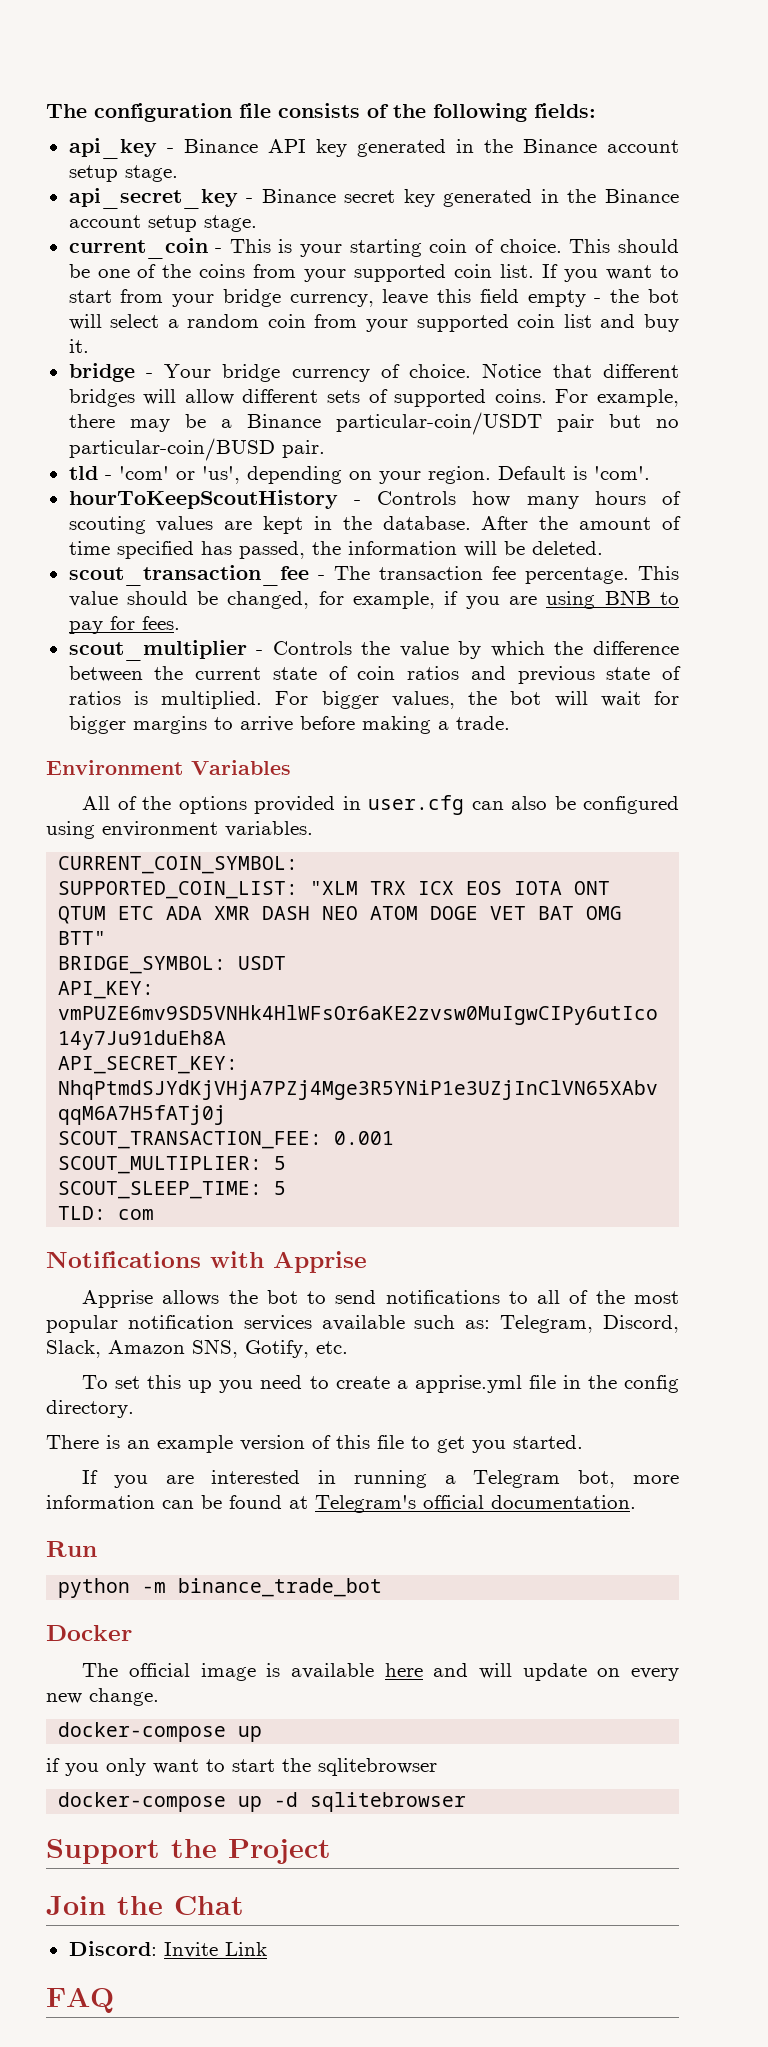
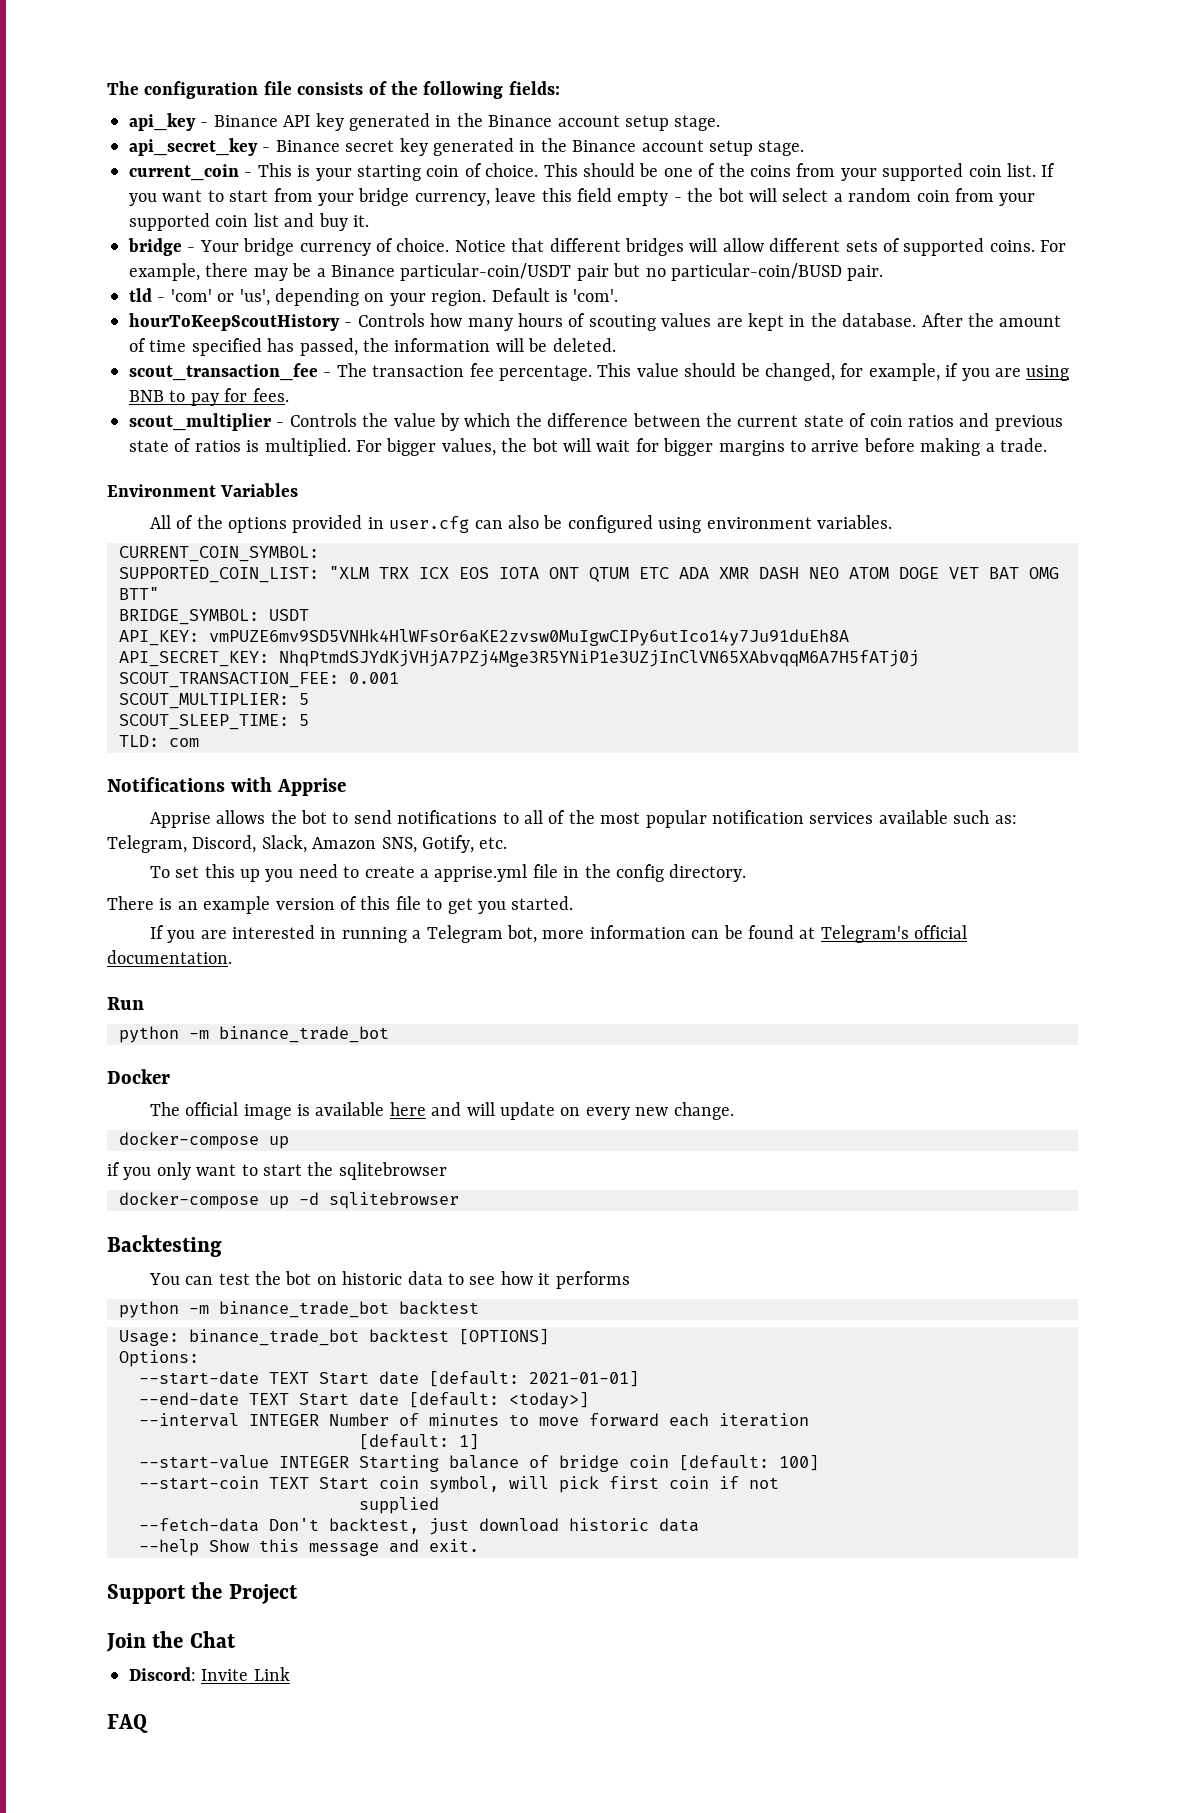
(467, 1802) none -> [107,1235,222,1257] [148,1271,630,1289] [119,1301,479,1318] [119,1329,549,1346] [119,1350,199,1367] [139,1371,639,1387] [139,1392,589,1409] [139,1413,809,1427] [359,1434,479,1450] [139,1455,819,1472] [139,1476,779,1493] [359,1497,439,1514] [139,1518,699,1535] [139,1539,479,1556] // Backtesting // You can test the bot on historic data to see how it performs // python -m binance_trade_bot backtest // Usage: binance_trade_bot backtest [OPTIONS] // Options: // --start-date TEXT Start date [default: 2021-01-01] // --end-date TEXT Start date [default: <today>] // --interval INTEGER Number of minutes to move forward each iteration // [default: 1] // --start-value INTEGER Starting balance of bridge coin [default: 100] // --start-coin TEXT Start coin symbol, will pick first coin if not // supplied // --fetch-data Don't backtest, just download historic data // --help Show this message and exit.

